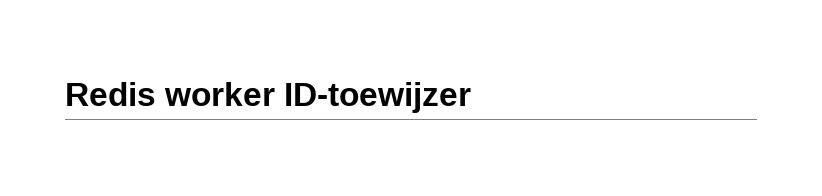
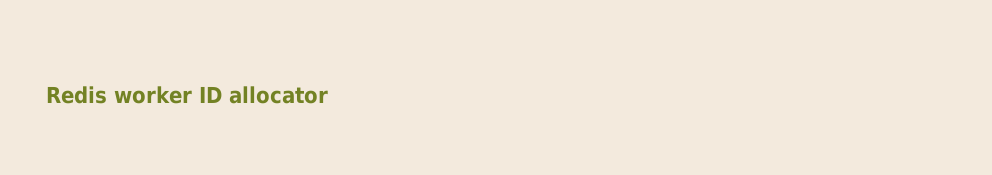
[284,82,472,113] ID-toewijzer -> [198,86,328,104] ID allocator

